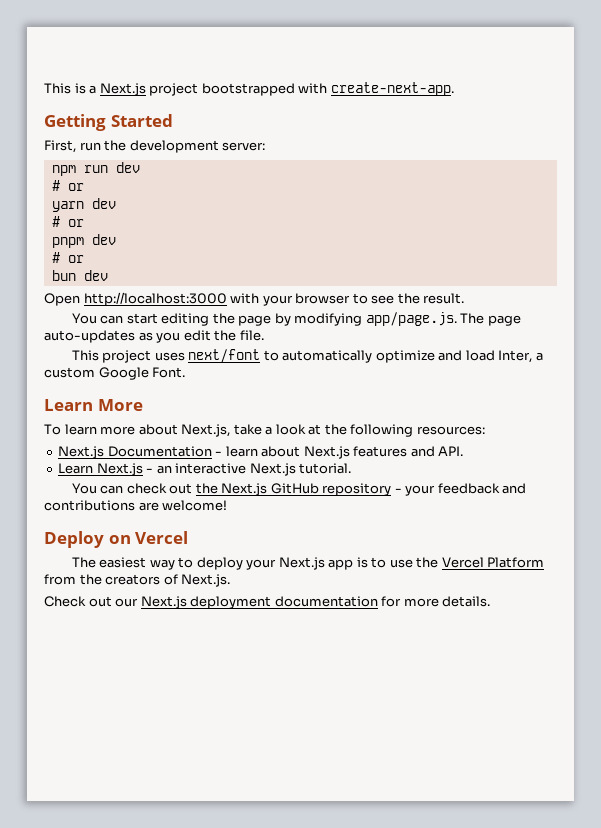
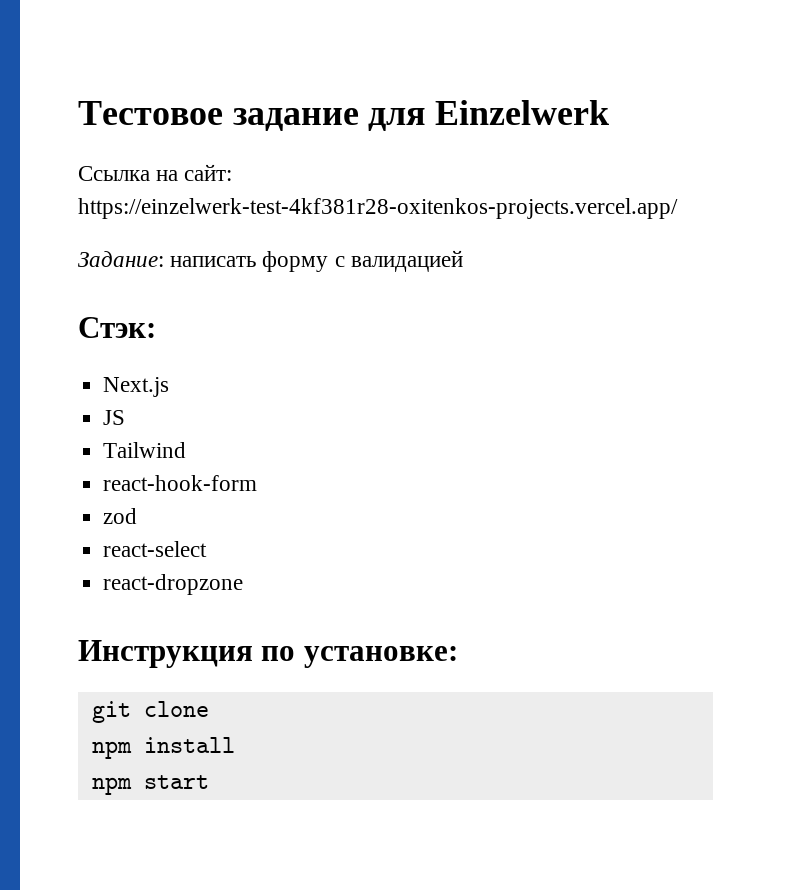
[44,82,454,96] [44,114,173,131] [44,140,266,153] [51,162,140,176] [51,180,84,191] [51,198,116,212] [51,216,84,227] [51,234,116,248] [51,252,84,263] [51,270,108,281] [44,292,465,306] [71,312,521,326] [44,330,264,343] [71,349,543,363] [44,367,186,380] [44,399,143,411] [44,424,485,437] [58,446,464,459] [58,463,352,476] [71,483,527,496] [44,500,228,511] [44,531,189,548] [71,557,545,570] [44,574,231,587] [44,596,491,609] This is a Next.js project bootstrapped with create-next-app. // Getting Started // First, run the development server: // npm run dev // # or // yarn dev // # or // pnpm dev // # or // bun dev // Open http://localhost:3000 with your browser to see the result. // You can start editing the page by modifying app/page.js. The page auto-updates as you edit the file. // This project uses next/font to automatically optimize and load Inter, a custom Google Font. // Learn More // To learn more about Next.js, take a look at the following resources: // Next.js Documentation - learn about Next.js features and API. // Learn Next.js - an interactive Next.js tutorial. // You can check out the Next.js GitHub repository - your feedback and contributions are welcome! // Deploy on Vercel // The easiest way to deploy your Next.js app is to use the Vercel Platform from the creators of Next.js. // Check out our Next.js deployment documentation for more details. -> [78,100,610,131] [78,164,233,181] [78,198,678,219] [78,250,463,272] [78,317,156,338] [103,377,170,397] [103,410,126,425] [103,442,187,458] [103,475,258,491] [103,508,138,524] [103,541,208,557] [103,574,244,595] [78,640,458,668] [91,701,209,723] [91,737,235,759] [91,775,209,795] Тестовое задание для Einzelwerk // Ссылка на сайт: https://einzelwerk-test-4kf381r28-oxitenkos-projects.vercel.app/ // Задание: написать форму с валидацией // Стэк: // Next.js // JS // Tailwind // react-hook-form // zod // react-select // react-dropzone // Инструкция по установке: // git clone // npm install // npm start

